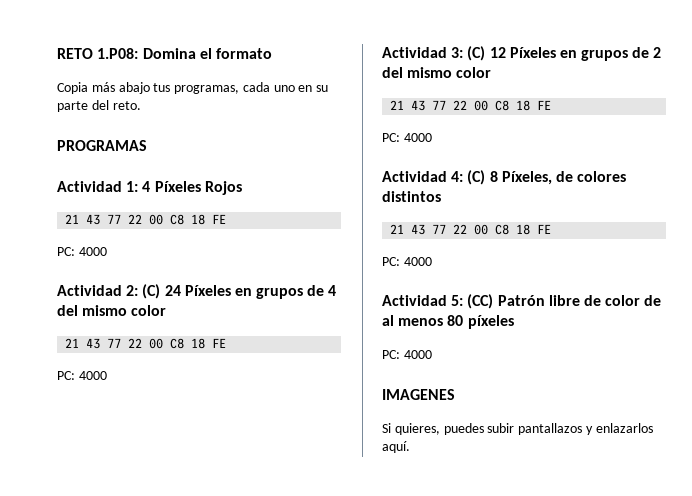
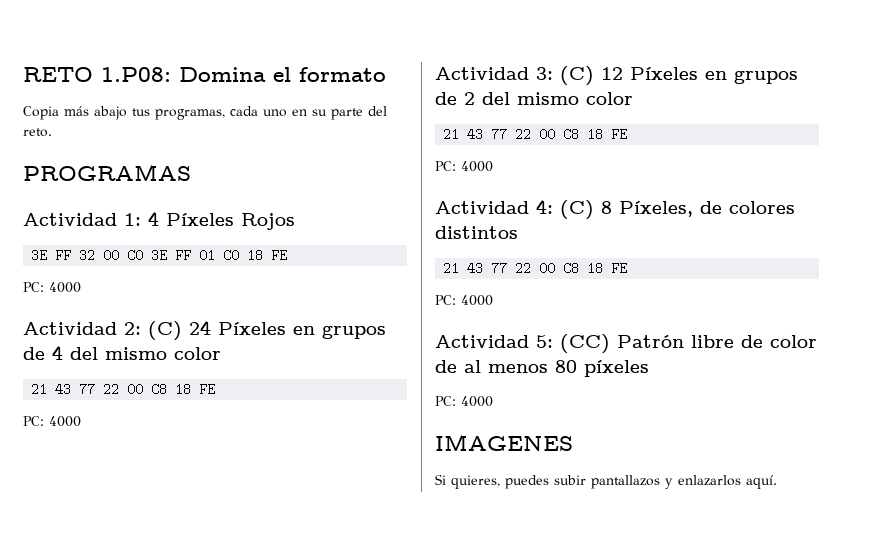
[65,214,185,225] 21 43 77 22 00 C8 -> [31,249,240,262] 3E FF 32 00 C0 3E FF 01 C0

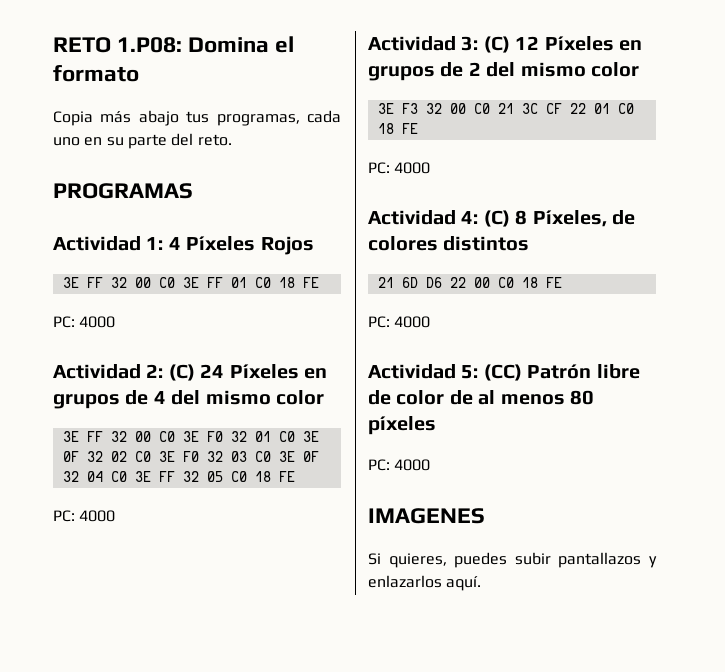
[31,383,168,396] 21 43 77 22 00 C8 -> [62,431,319,442] [62,451,319,462] [62,471,247,482] 3E FF 32 00 C0 3E F0 32 01 C0 3E 0F 32 02 C0 3E F0 32 03 C0 3E 0F 32 04 C0 3E FF 32 05 C0
[443,128,580,141] 21 43 77 22 00 C8 -> [377,103,634,114] 3E F3 32 00 C0 21 3C CF 22 01 C0
[467,262,580,275] 43 77 22 00 C8 -> [401,277,514,288] 6D D6 22 00 C0

